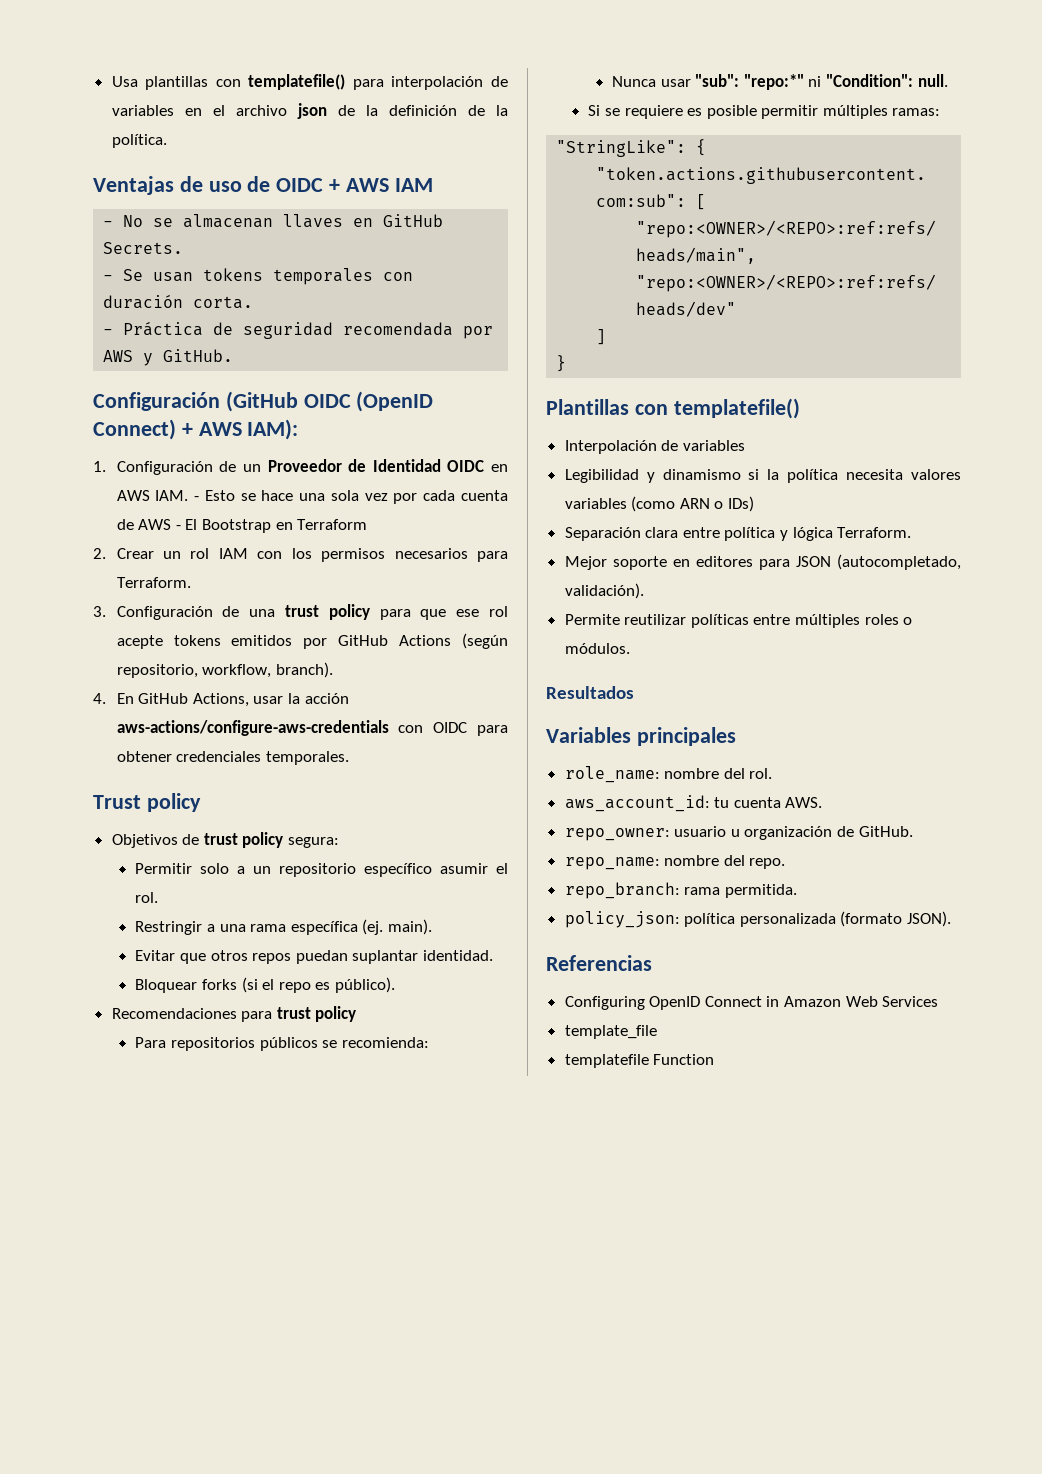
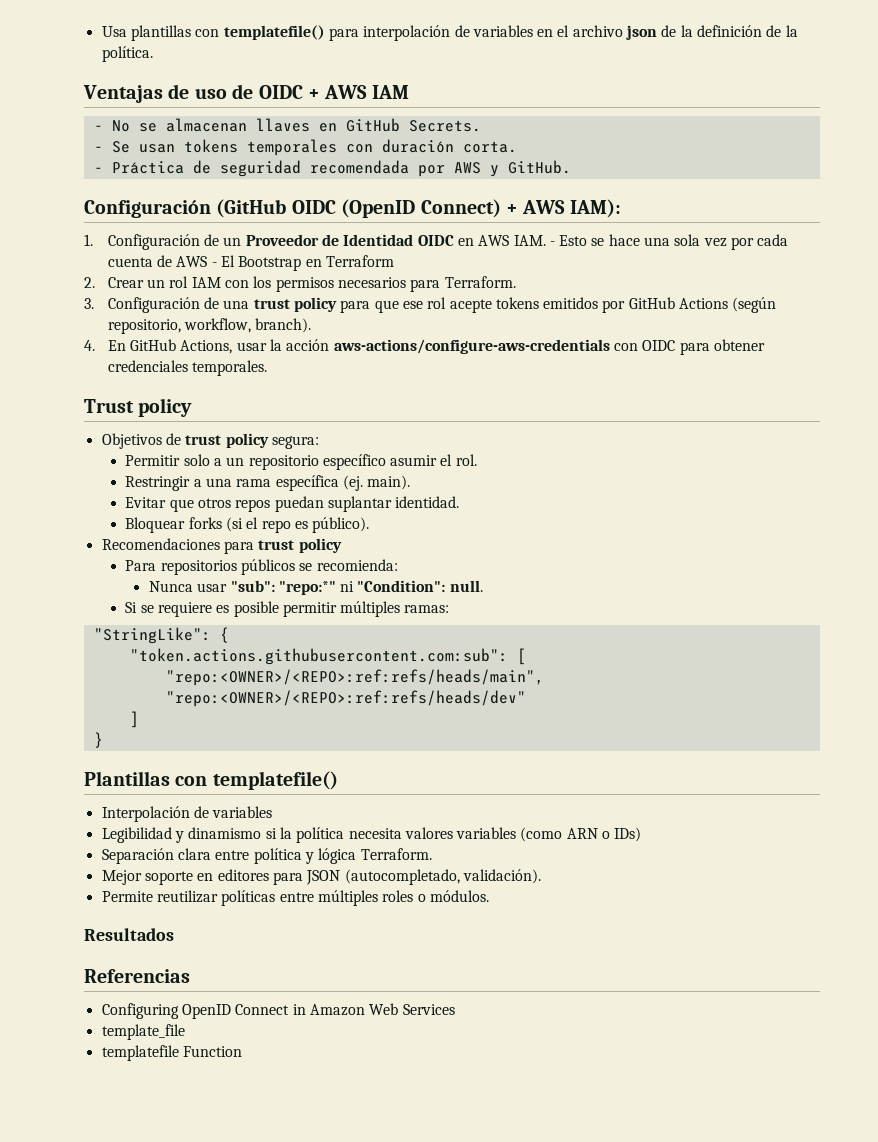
[546,727,736,746] [564,766,773,783] [564,795,823,812] [564,826,913,841] [564,855,786,870] [564,882,797,899] [564,911,952,928] // Variables principales // role_name: nombre del rol. // aws_account_id: tu cuenta AWS. // repo_owner: usuario u organización de GitHub. // repo_name: nombre del repo. // repo_branch: rama permitida. // policy_json: política personalizada (formato JSON). -> (174, 934) none

